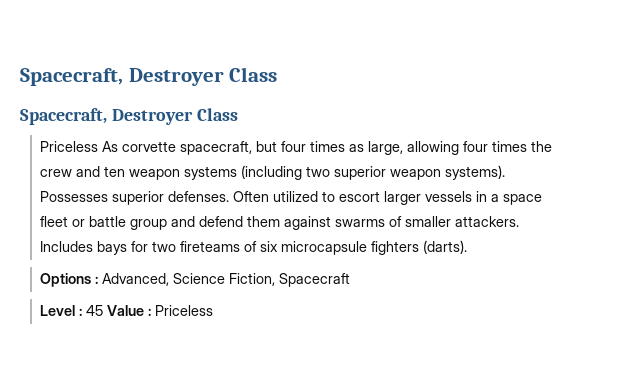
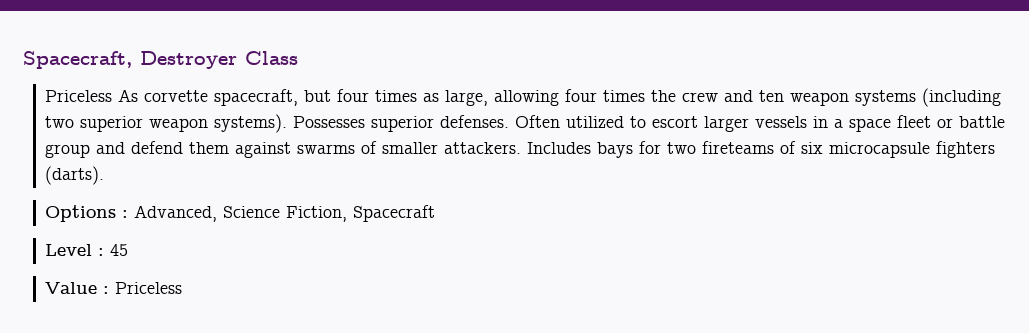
[20,67,278,86] [20,108,238,125] Spacecraft, Destroyer Class // Spacecraft, Destroyer Class -> [23,51,298,69] Spacecraft, Destroyer Class
(104, 310) none -> (129, 250) //

